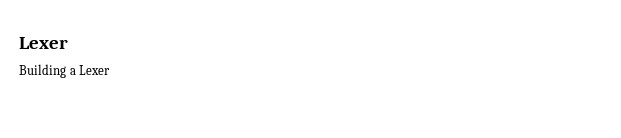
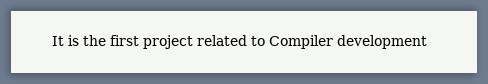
[19,37,68,49] [19,64,111,78] Lexer // Building a Lexer -> [52,35,427,49] It is the first project related to Compiler development

